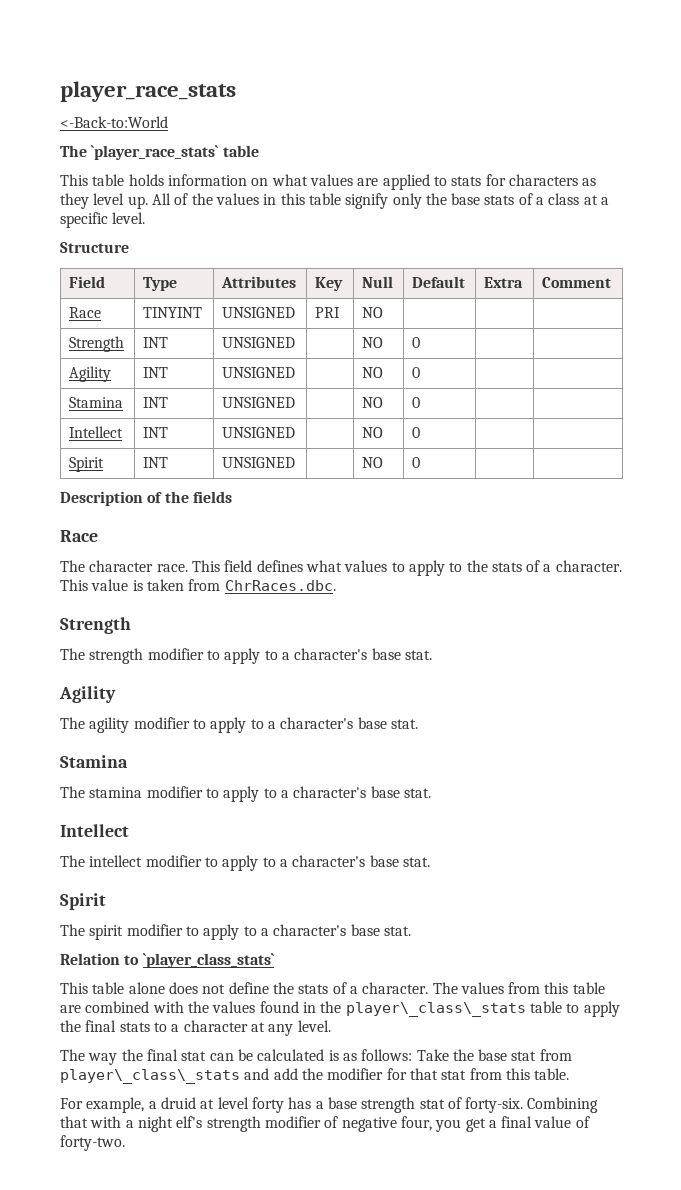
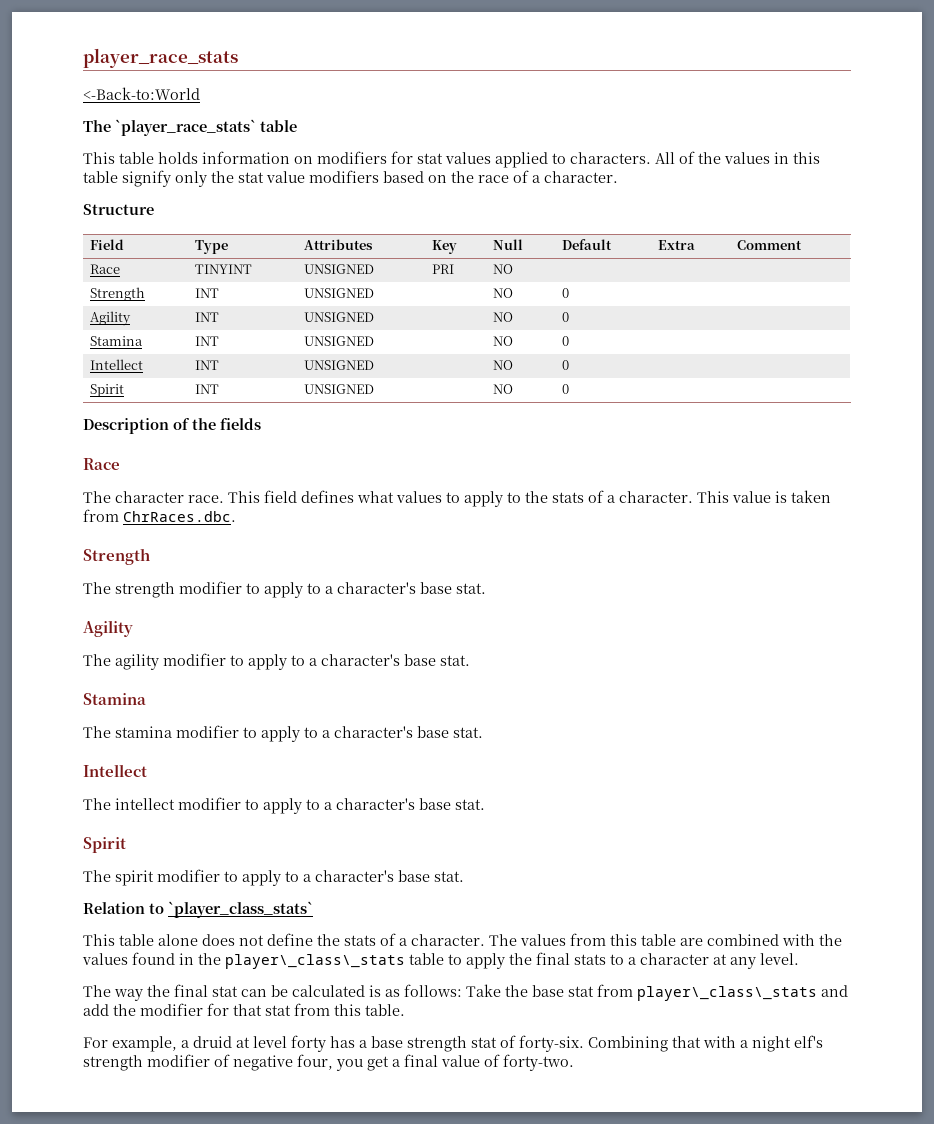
[271,174,597,190] [60,193,148,209] what values are applied to stats for characters as they level up. -> [317,151,651,168] modifiers for stat values applied to characters.
[451,193,610,205] [60,212,146,228] base stats of a class at a specific level. -> [238,170,618,183] stat value modifiers based on the race of a character.

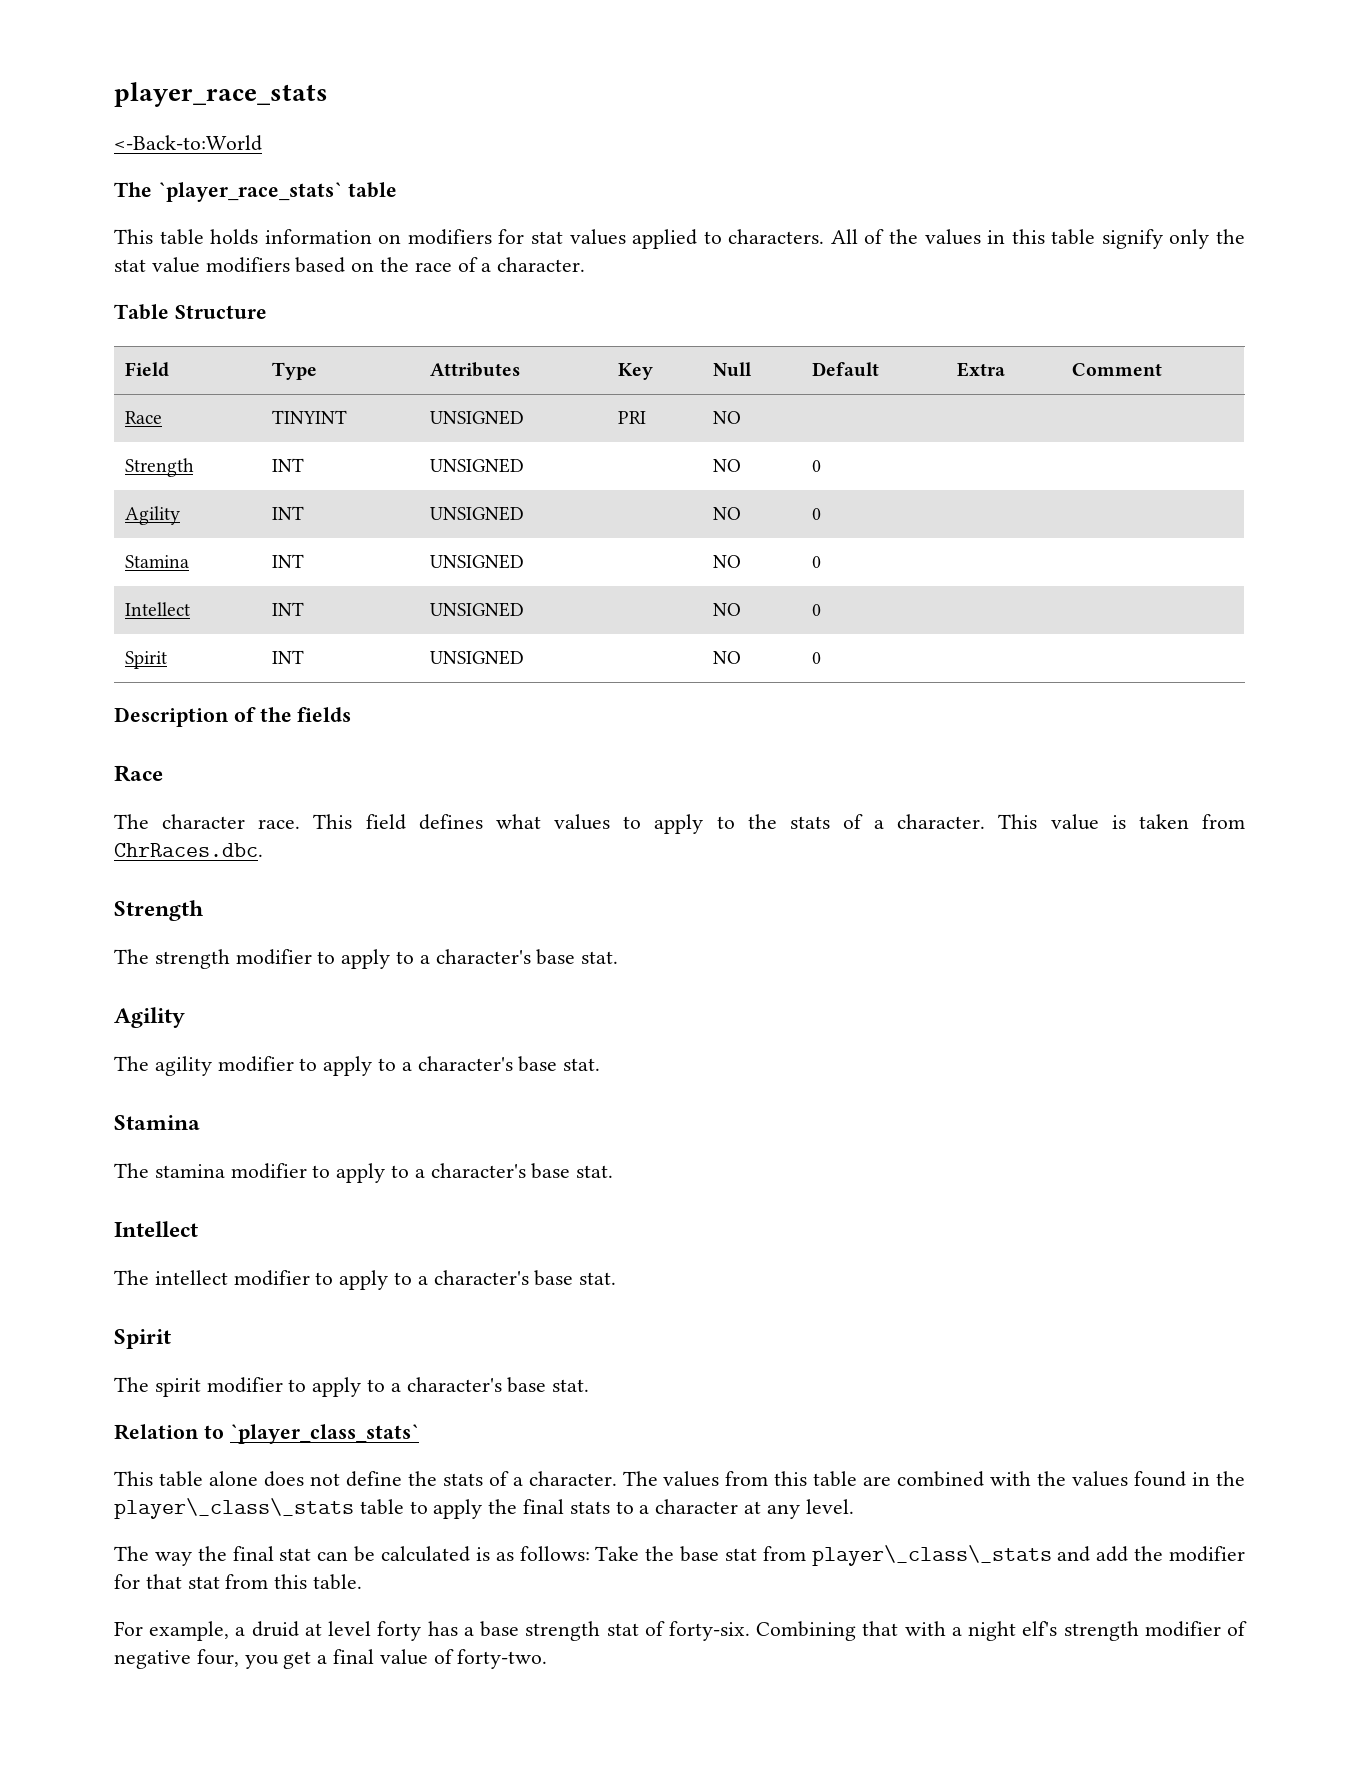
(618, 177) none -> [114,304,169,320] Table

